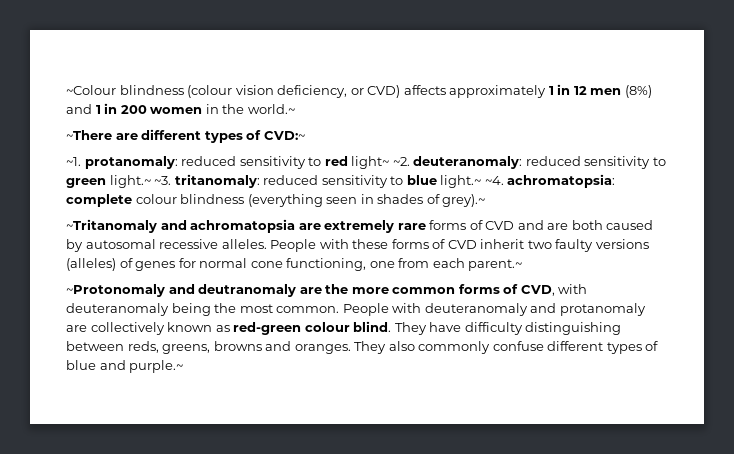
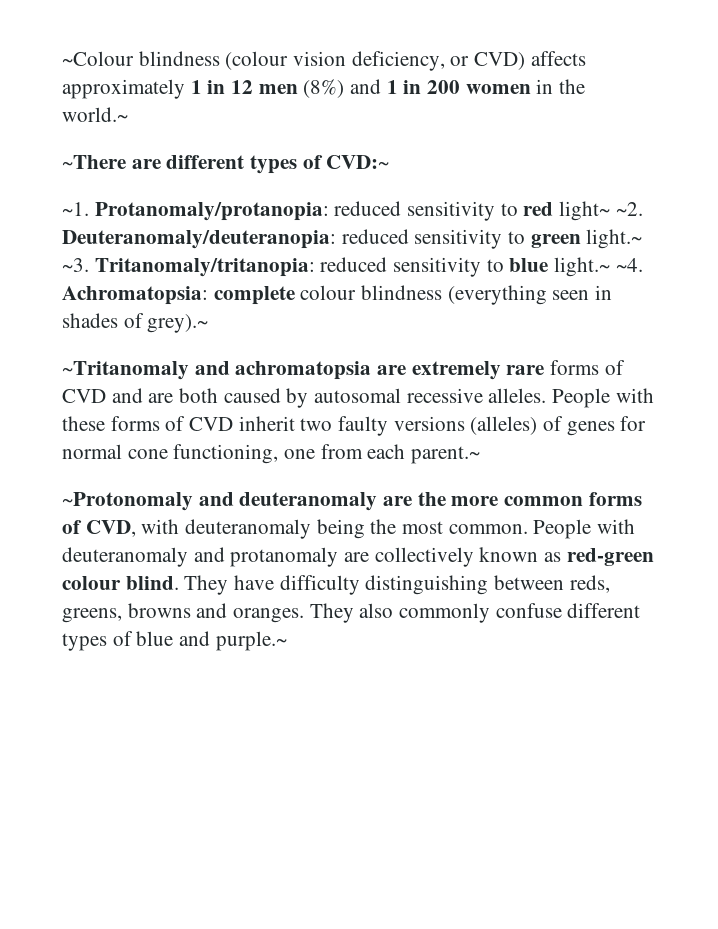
[84,156,178,169] protanomaly: -> [94,202,329,221] Protanomaly/protanopia:
[413,156,523,169] deuteranomaly: -> [62,230,336,249] Deuteranomaly/deuteranopia:
[174,174,260,188] tritanomaly: -> [94,258,315,277] Tritanomaly/tritanopia:
[507,174,616,188] achromatopsia: -> [62,286,208,305] Achromatopsia:
[198,284,297,297] deutranomaly -> [239,492,378,511] deuteranomaly

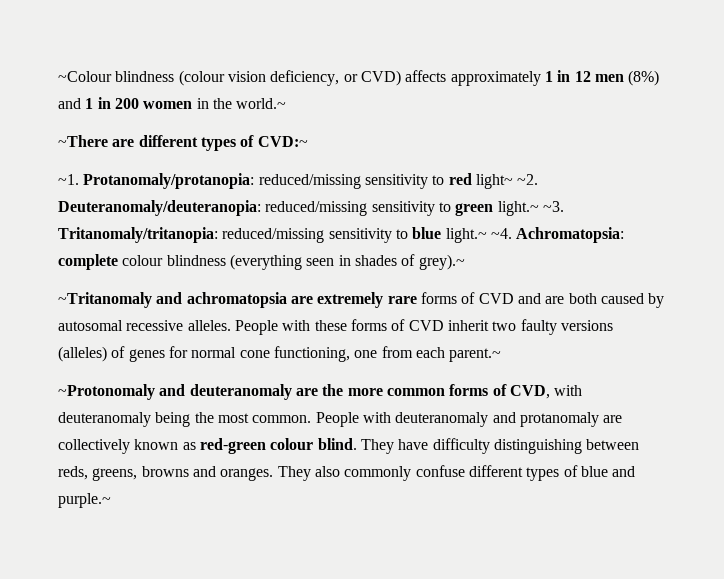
[334,201,402,216] reduced -> [258,174,361,189] reduced/missing
[341,229,409,244] reduced -> [265,201,368,216] reduced/missing
[320,257,388,272] reduced -> [222,228,325,243] reduced/missing

